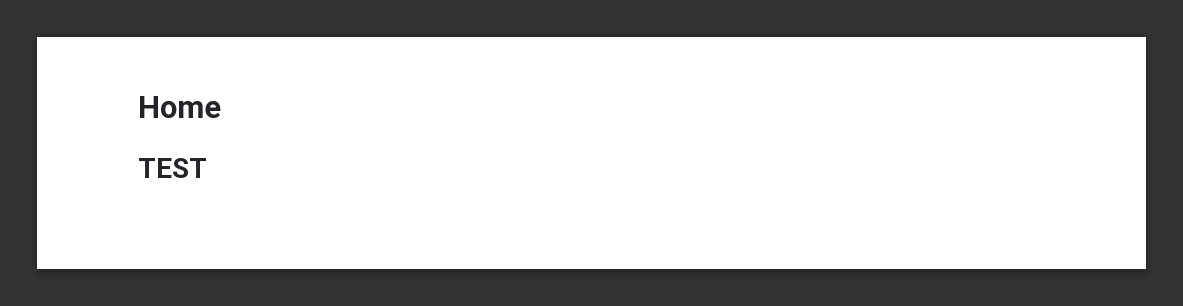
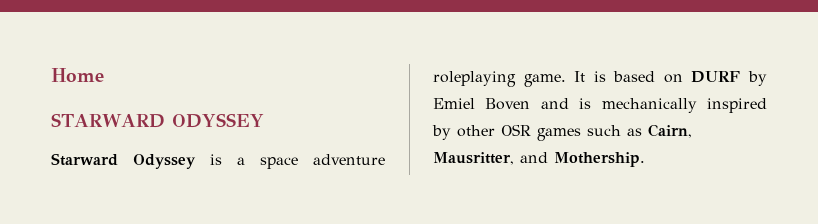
[138,158,207,178] TEST -> [51,113,264,128] [51,153,385,169] [433,71,767,87] [433,98,767,113] [432,124,692,141] [433,152,645,167] STARWARD ODYSSEY // Starward Odyssey is a space adventure roleplaying game. It is based on DURF by Emiel Boven and is mechanically inspired by other OSR games such as Cairn, Mausritter, and Mothership.

